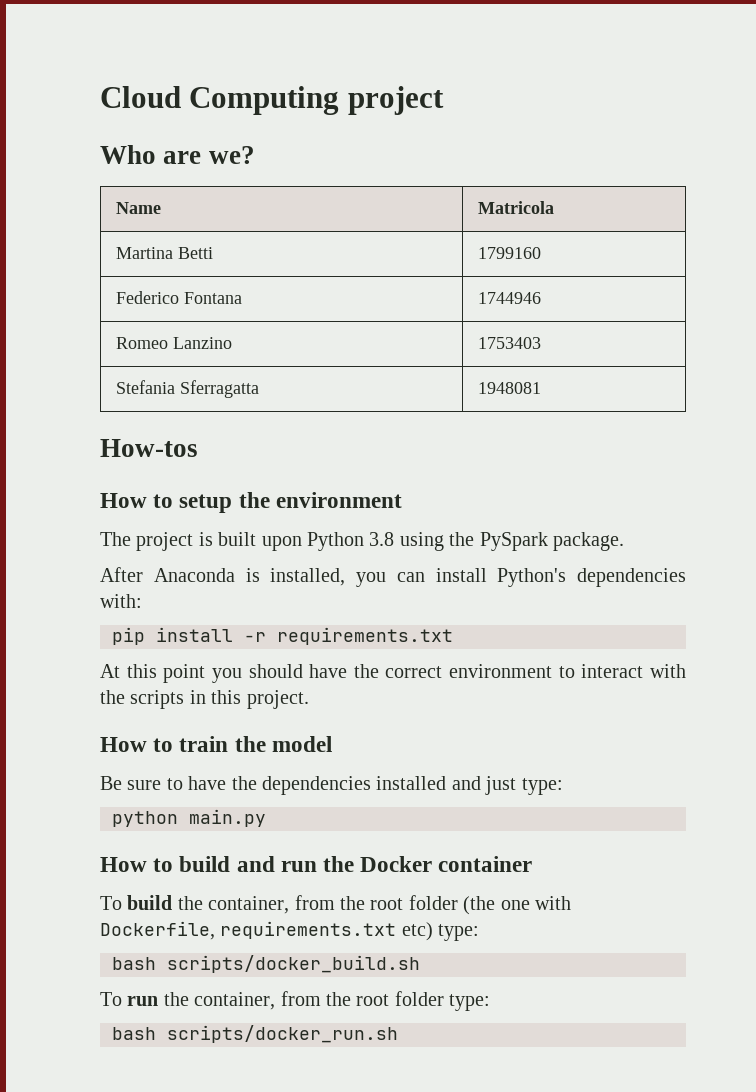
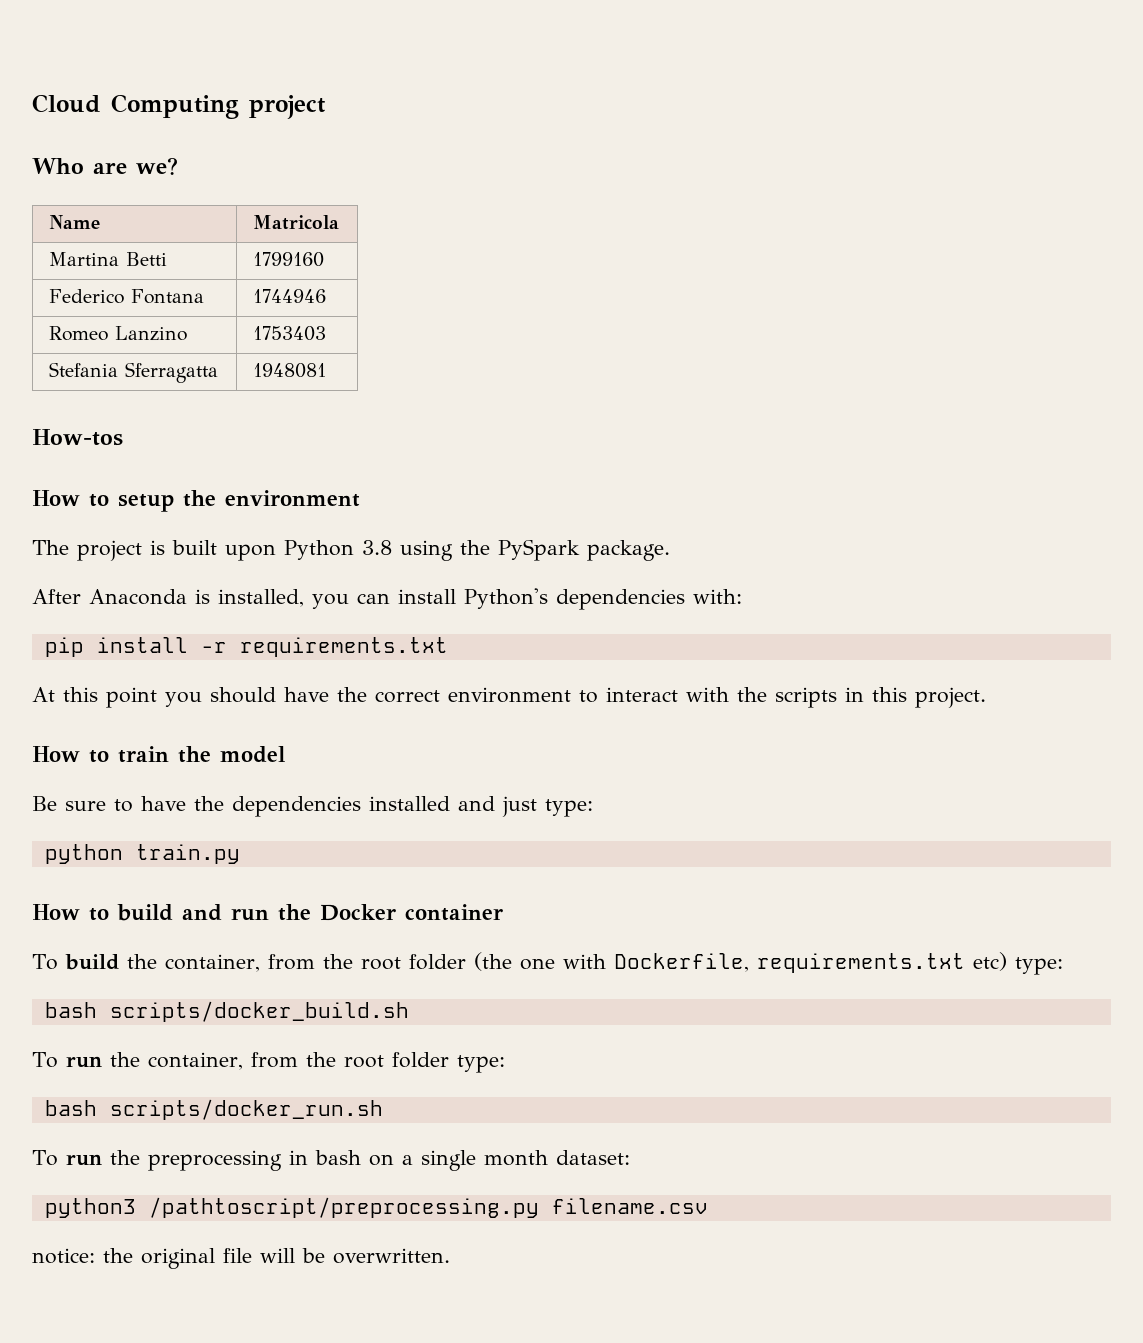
[189,809,266,827] main.py -> [135,844,240,864] train.py
(398, 1034) none -> [32,1150,630,1171] [44,1197,708,1218] [32,1248,450,1269] // To run the preprocessing in bash on a single month dataset: // python3 /pathtoscript/preprocessing.py filename.csv // notice: the original file will be overwritten.

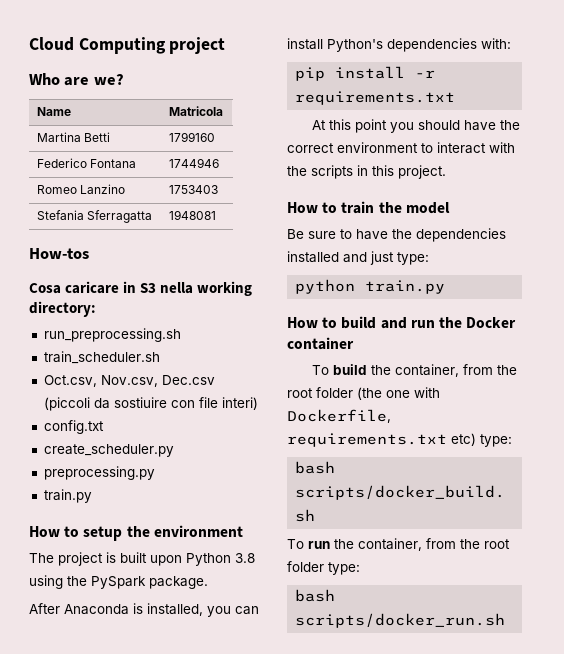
(123, 437) none -> [29,281,253,296] [29,301,96,317] [43,328,181,342] [43,351,160,364] [43,375,215,387] [43,397,258,411] [43,420,104,434] [43,444,174,457] [43,466,155,480] [43,489,92,503] // Cosa caricare in S3 nella working directory: // run_preprocessing.sh // train_scheduler.sh // Oct.csv, Nov.csv, Dec.csv (piccoli da sostiuire con file interi) // config.txt // create_scheduler.py // preprocessing.py // train.py
[32,1150,630,1171] [44,1197,708,1218] [32,1248,450,1269] // To run the preprocessing in bash on a single month dataset: // python3 /pathtoscript/preprocessing.py filename.csv // notice: the original file will be overwritten. -> (506, 620) none

